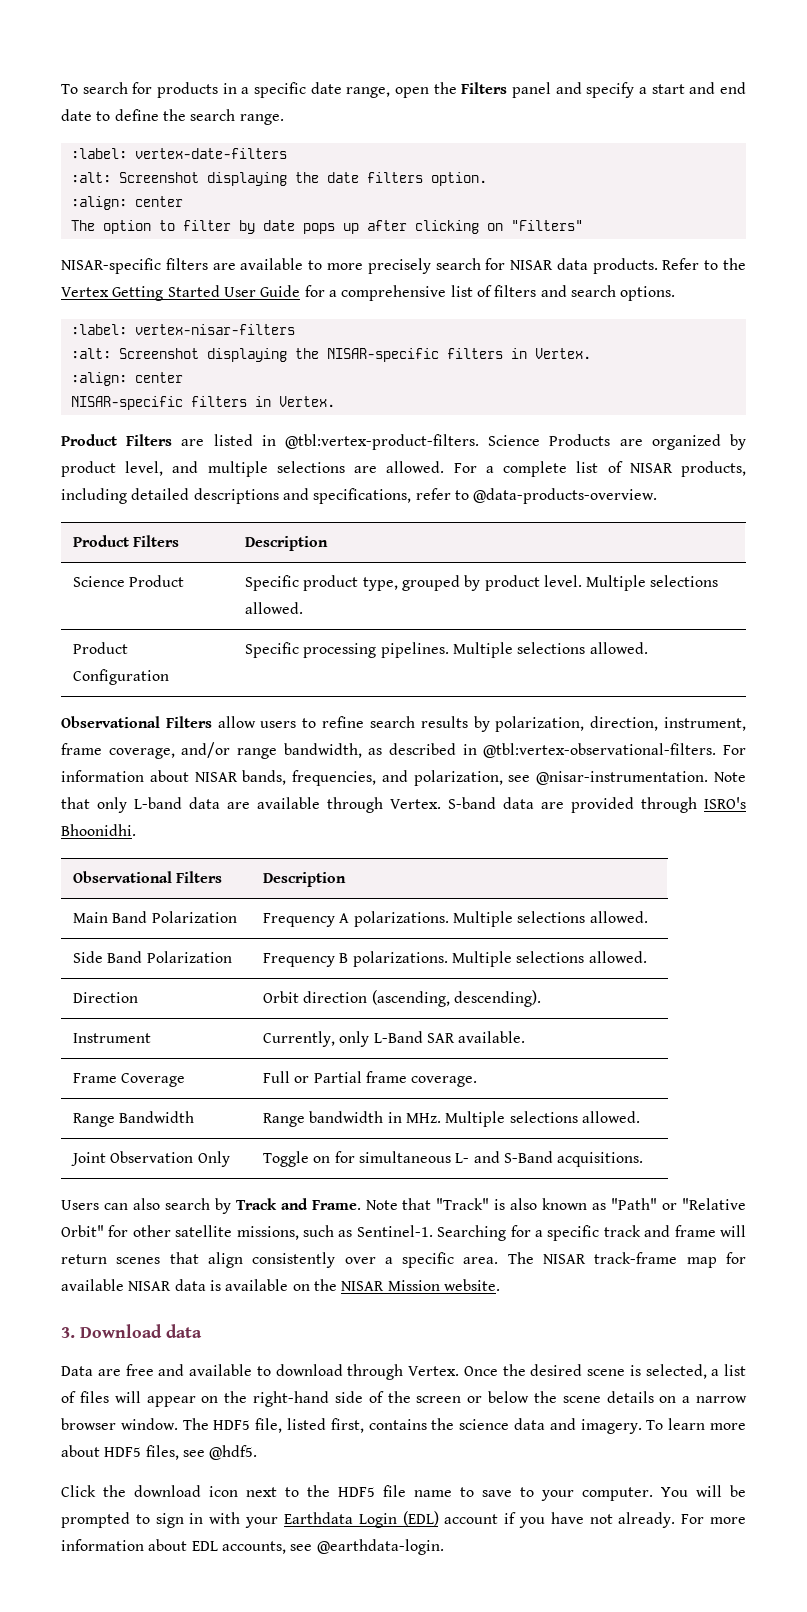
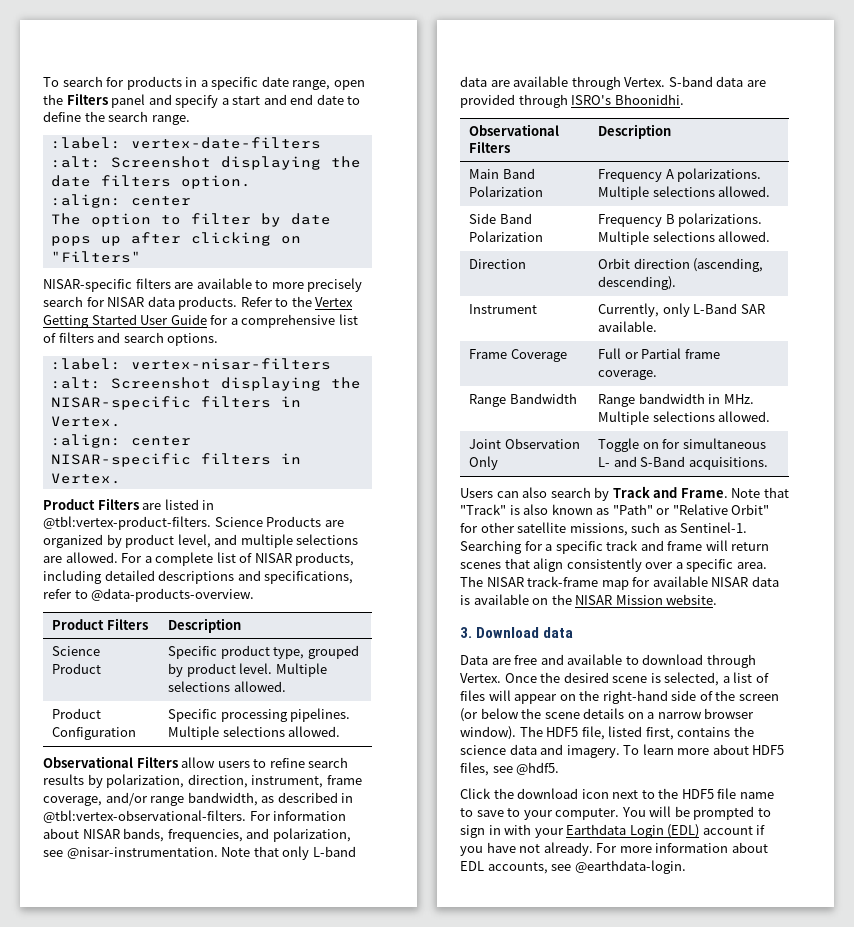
[467,1396,483,1403] or -> [460,708,478,722] (or
[120,1418,178,1430] window. -> [460,726,516,740] window).

